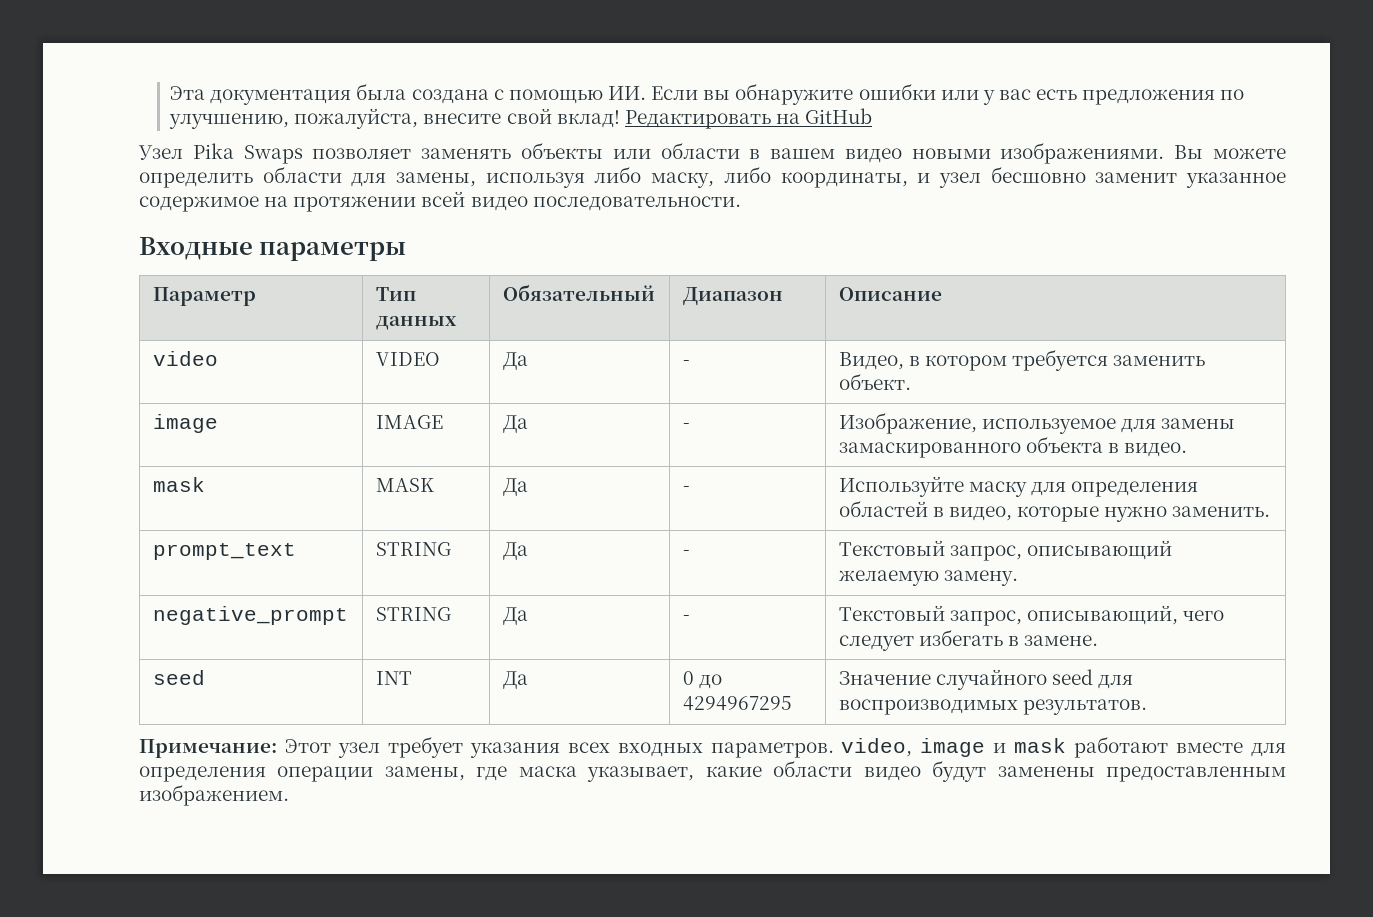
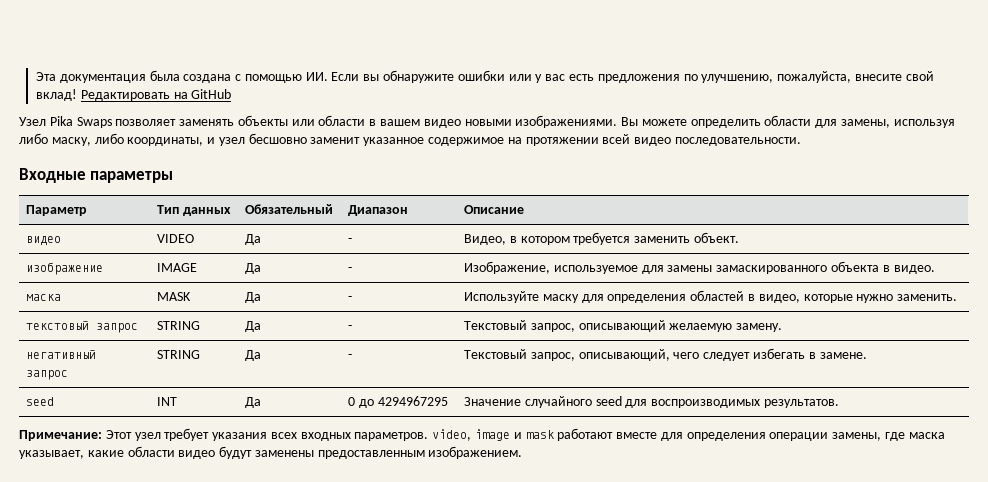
[152,351,218,366] video -> [26,236,62,246] видео
[152,414,218,433] image -> [26,262,104,275] изображение
[152,477,205,492] mask -> [26,294,62,301] маска
[152,543,296,560] prompt_text -> [26,321,139,333] текстовый запрос
[152,606,348,625] negative_prompt -> [26,350,97,359] [26,370,69,380] негативный запрос

